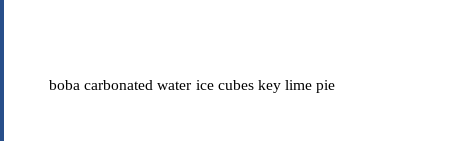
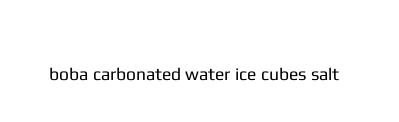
[257,80,336,93] key lime pie -> [310,67,339,81] salt

